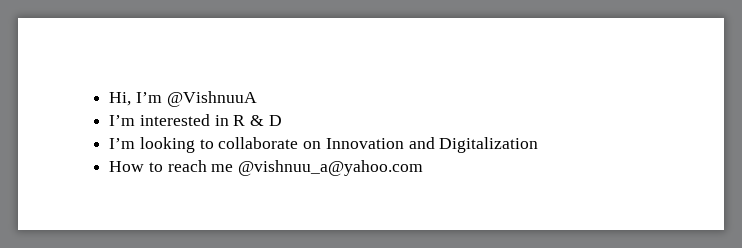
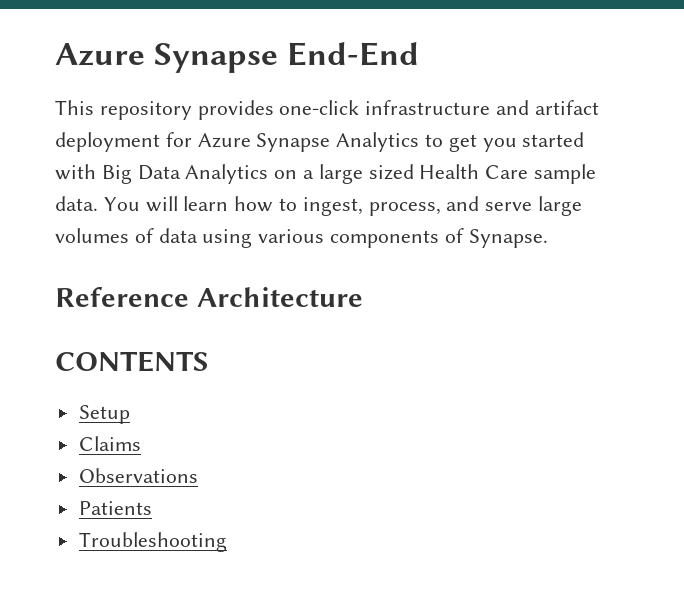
[109,91,257,107] [109,114,282,126] [109,137,539,153] [109,160,424,176] Hi, I’m @VishnuuA // I’m interested in R & D // I’m looking to collaborate on Innovation and Digitalization // How to reach me @vishnuu_a@yahoo.com -> [55,42,420,73] [55,100,599,120] [55,132,585,152] [55,164,597,184] [55,196,583,216] [55,228,548,248] [55,287,363,307] [55,351,209,372] [78,405,130,424] [78,436,141,451] [78,468,198,483] [78,501,152,515] [78,532,227,552] Azure Synapse End-End // This repository provides one-click infrastructure and artifact deployment for Azure Synapse Analytics to get you started with Big Data Analytics on a large sized Health Care sample data. You will learn how to ingest, process, and serve large volumes of data using various components of Synapse. // Reference Architecture // CONTENTS // Setup // Claims // Observations // Patients // Troubleshooting

